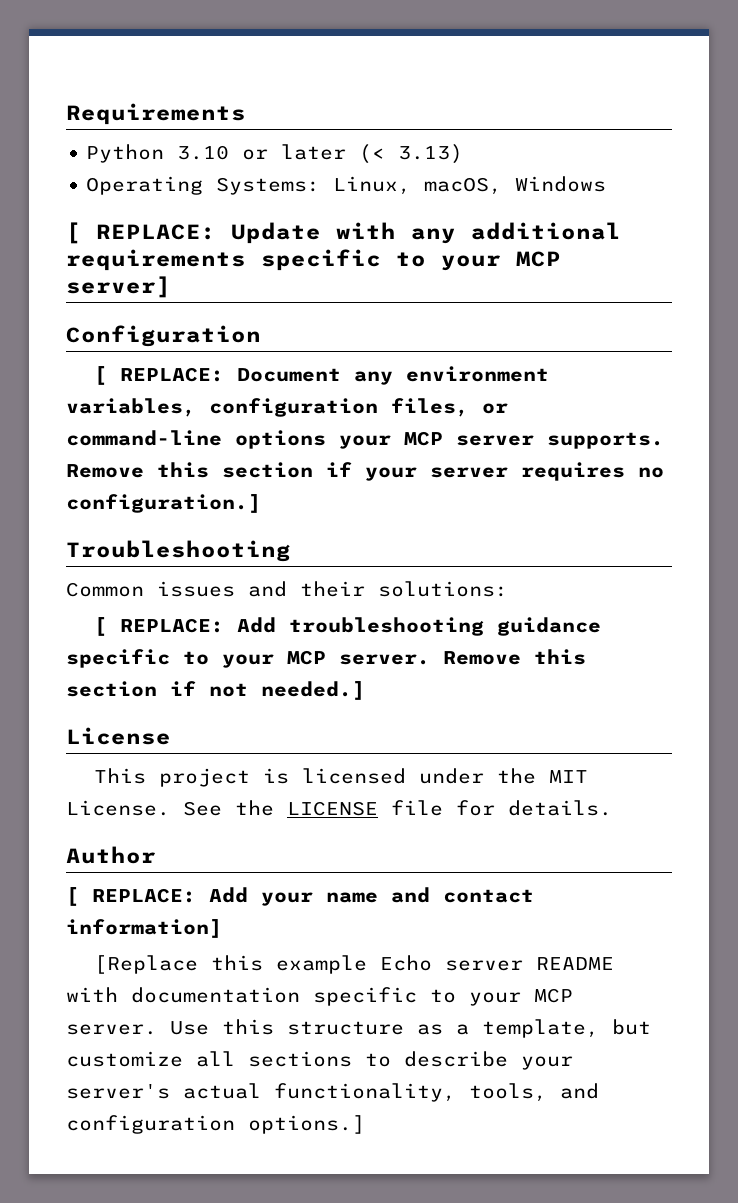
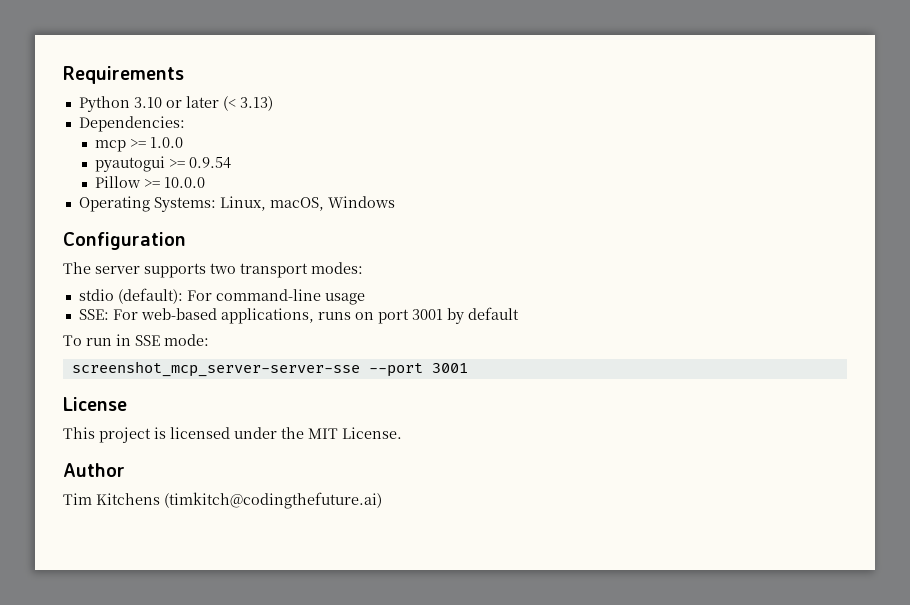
(464, 154) none -> [78,116,185,132] [95,137,184,152] [95,156,232,172] [95,176,206,188] // Dependencies: // mcp >= 1.0.0 // pyautogui >= 0.9.54 // Pillow >= 10.0.0
[66,222,621,244] [66,249,561,271] [66,276,171,298] [66,325,261,347] [94,366,550,385] [66,398,508,417] [66,430,664,449] [66,462,664,481] [66,494,261,513] [66,540,291,562] [66,581,508,597] [94,617,602,636] [66,649,586,668] [66,681,365,700] [ REPLACE: Update with any additional requirements specific to your MCP server] // Configuration // [ REPLACE: Document any environment variables, configuration files, or command-line options your MCP server supports. Remove this section if your server requires no configuration.] // Troubleshooting // Common issues and their solutions: // [ REPLACE: Add troubleshooting guidance specific to your MCP server. Remove this section if not needed.] -> [63,232,186,250] [63,262,363,278] [78,288,365,305] [78,307,519,324] [63,334,209,346] [71,361,468,377] Configuration // The server supports two transport modes: // stdio (default): For command-line usage // SSE: For web-based applications, runs on port 3001 by default // To run in SSE mode: // screenshot_mcp_server-server-sse --port 3001
[183,800,612,816] [66,846,156,864] [66,887,534,906] [66,919,222,938] [94,955,615,974] [66,987,573,1006] [66,1019,651,1038] [66,1051,573,1070] [66,1083,599,1102] [66,1115,365,1134] See the LICENSE file for details. // Author // [ REPLACE: Add your name and contact information] // [Replace this example Echo server README with documentation specific to your MCP server. Use this structure as a template, but customize all sections to describe your server's actual functionality, tools, and configuration options.] -> [63,463,125,477] [63,492,382,509] // Author // Tim Kitchens (timkitch@codingthefuture.ai)

